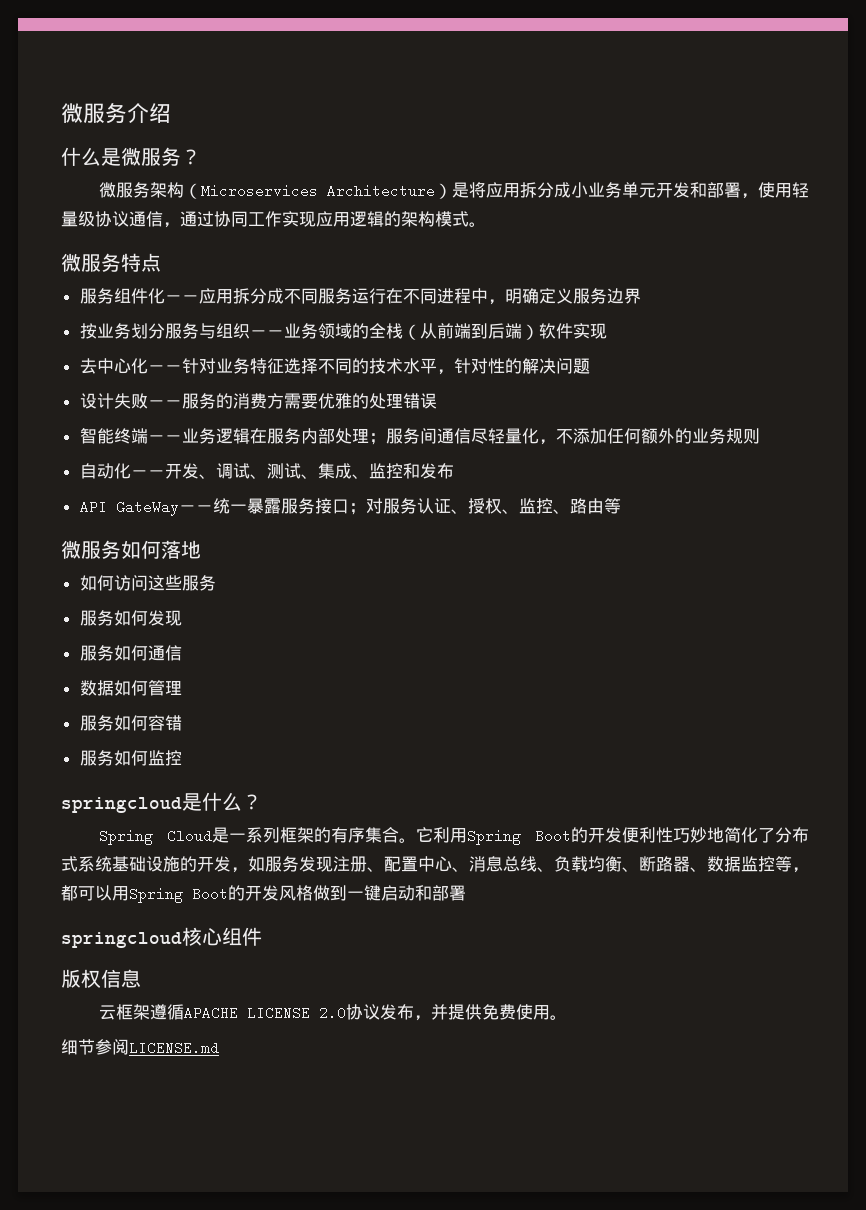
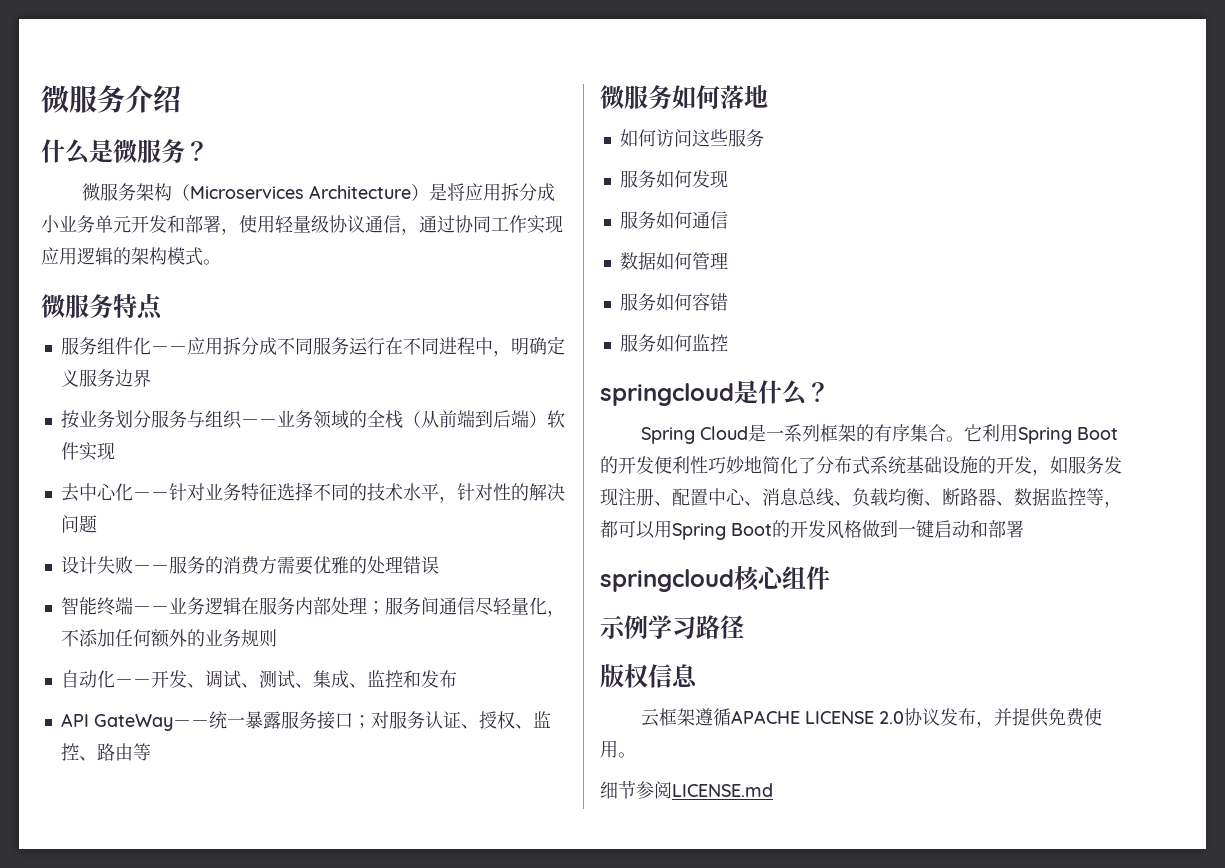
(262, 936) none -> [600,615,744,639] // 示例学习路径

